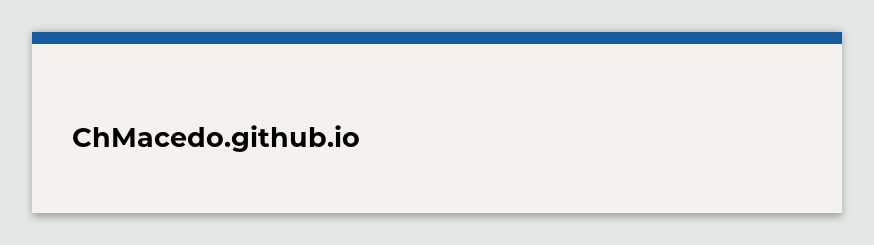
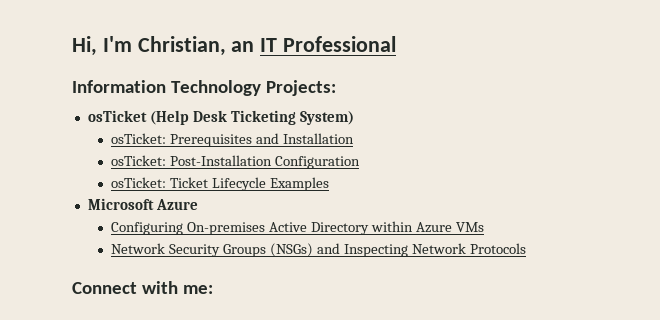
[72,125,360,152] ChMacedo.github.io -> [72,36,397,56] [72,80,337,96] [87,110,354,125] [111,133,354,147] [111,155,360,169] [111,177,329,191] [87,198,198,210] [111,221,484,235] [111,243,526,257] [72,281,214,294] Hi, I'm Christian, an IT Professional // Information Technology Projects: // osTicket (Help Desk Ticketing System) // osTicket: Prerequisites and Installation // osTicket: Post-Installation Configuration // osTicket: Ticket Lifecycle Examples // Microsoft Azure // Configuring On-premises Active Directory within Azure VMs // Network Security Groups (NSGs) and Inspecting Network Protocols // Connect with me:

